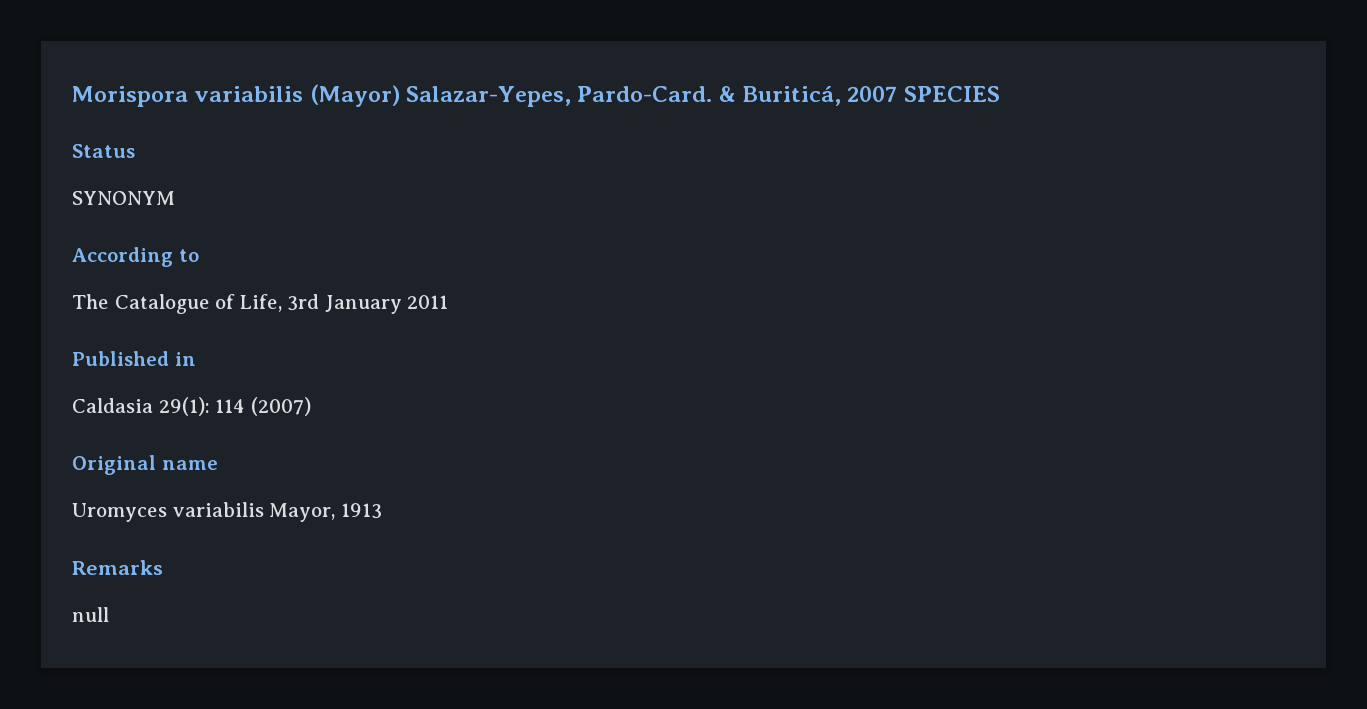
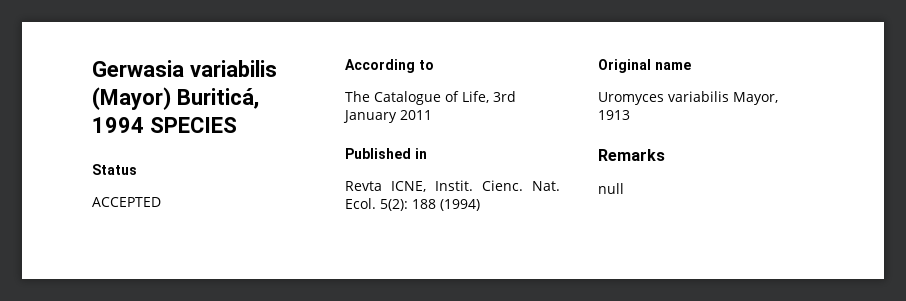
[72,86,188,107] Morispora -> [92,60,184,77] Gerwasia
[406,86,898,107] Salazar-Yepes, Pardo-Card. & Buriticá, 2007 -> [176,88,259,109] [92,117,144,133] Buriticá, 1994
[72,191,175,205] SYNONYM -> [92,197,161,207] ACCEPTED
[72,397,311,416] Caldasia 29(1): 114 (2007) -> [345,180,560,192] [345,198,480,211] Revta ICNE, Instit. Cienc. Nat. Ecol. 5(2): 188 (1994)

